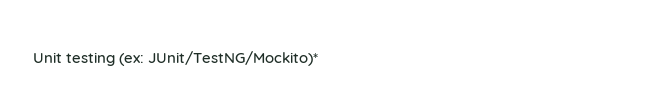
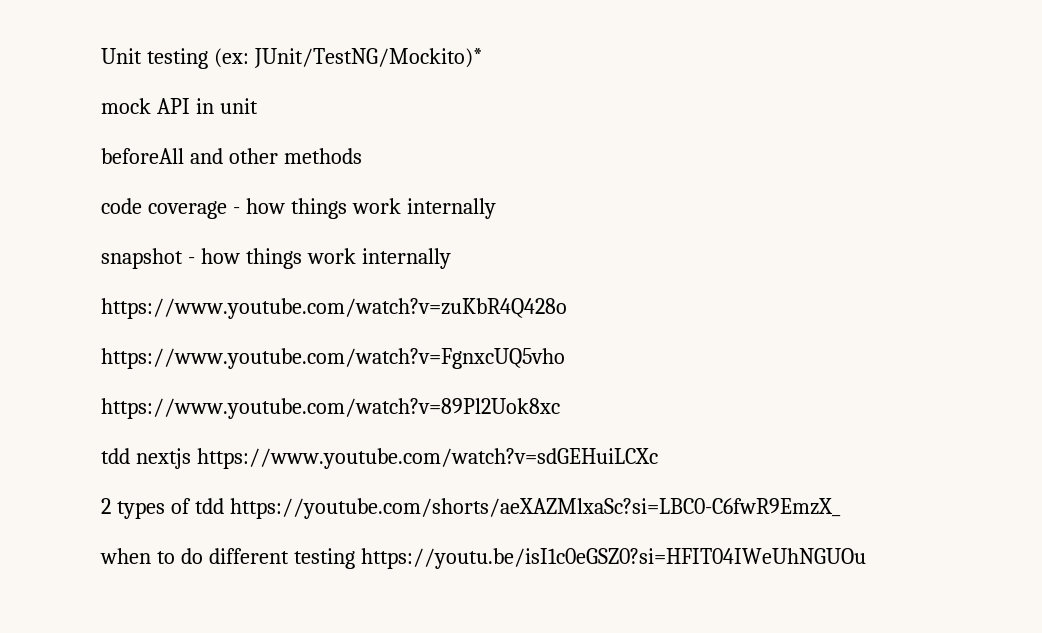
(319, 58) none -> [101,98,258,114] [101,148,362,164] [101,198,496,219] [101,248,451,269] [101,298,567,319] [101,348,565,369] [101,398,560,419] [101,448,658,469] [101,498,841,519] [100,548,866,569] // mock API in unit // beforeAll and other methods // code coverage - how things work internally // snapshot - how things work internally // https://www.youtube.com/watch?v=zuKbR4Q428o // https://www.youtube.com/watch?v=FgnxcUQ5vho // https://www.youtube.com/watch?v=89Pl2Uok8xc // tdd nextjs https://www.youtube.com/watch?v=sdGEHuiLCXc // 2 types of tdd https://youtube.com/shorts/aeXAZMlxaSc?si=LBC0-C6fwR9EmzX_ // when to do different testing https://youtu.be/isI1c0eGSZ0?si=HFIT04IWeUhNGUOu

